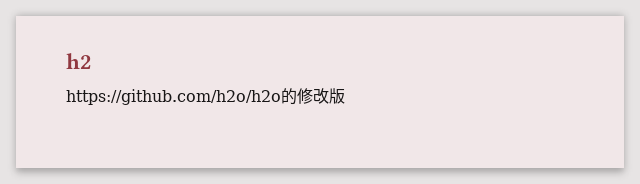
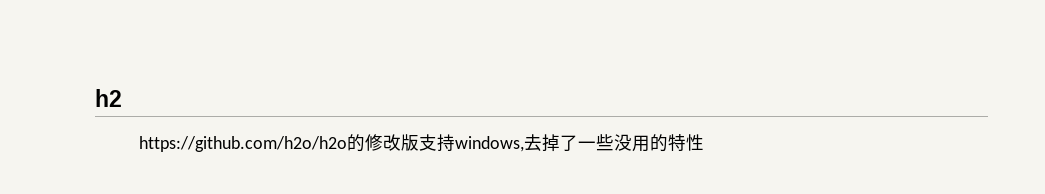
(345, 96) none -> [419,134,705,152] 支持windows,去掉了一些没用的特性

